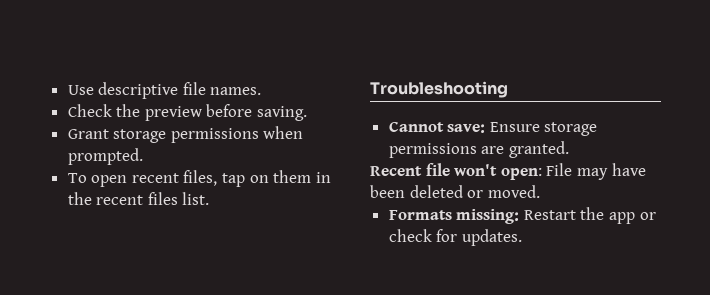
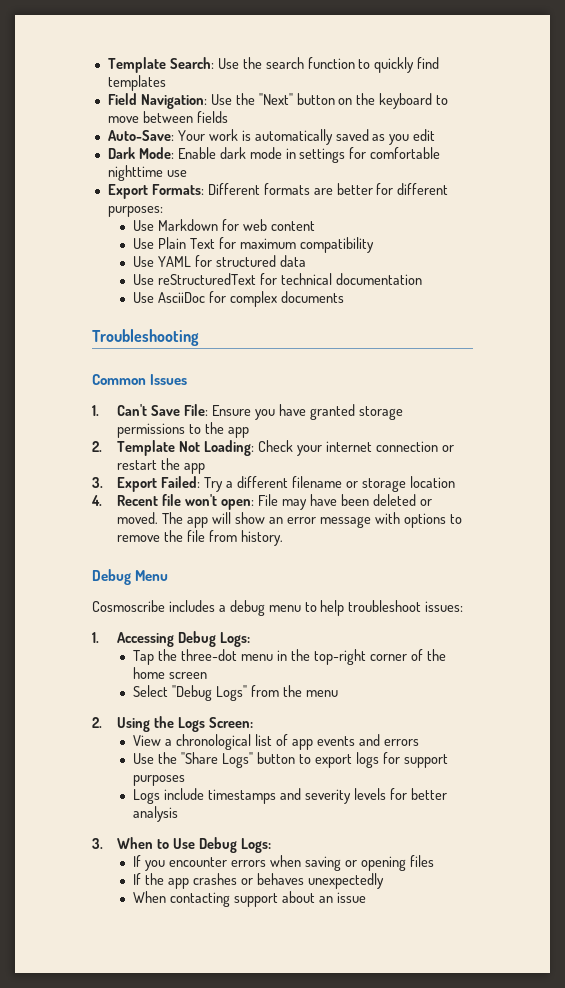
[67,82,262,99] [67,104,308,121] [67,126,304,143] [67,148,143,165] [67,170,331,187] [67,192,210,205] [370,81,508,98] [388,121,598,136] [388,141,569,158] Use descriptive file names. // Check the preview before saving. // Grant storage permissions when prompted. // To open recent files, tap on them in the recent files list. // Troubleshooting // Cannot save: Ensure storage permissions are granted. // -> [107,57,440,73] [107,75,166,91] [107,93,449,109] [107,111,228,123] [107,129,436,145] [107,147,441,163] [107,165,187,181] [107,183,449,199] [107,206,163,217] [133,219,315,231] [133,237,374,253] [133,255,306,267] [133,273,422,285] [133,291,344,307] [92,329,199,346] [92,374,188,385] [92,404,403,420] [117,422,250,438] [92,440,454,456] [117,458,206,474] [92,476,455,492] [91,495,102,506] Template Search: Use the search function to quickly find templates // Field Navigation: Use the "Next" button on the keyboard to move between fields // Auto-Save: Your work is automatically saved as you edit // Dark Mode: Enable dark mode in settings for comfortable nighttime use // Export Formats: Different formats are better for different purposes: // Use Markdown for web content // Use Plain Text for maximum compatibility // Use YAML for structured data // Use reStructuredText for technical documentation // Use AsciiDoc for complex documents // Troubleshooting // Common Issues // 1. Can't Save File: Ensure you have granted storage permissions to the app // 2. Template Not Loading: Check your internet connection or restart the app // 3. Export Failed: Try a different filename or storage location // 4.
[388,207,656,224] [388,229,522,246] // Formats missing: Restart the app or check for updates. -> [162,512,462,528] [117,530,284,546] [92,569,169,585] [92,600,464,616] [92,631,251,647] [133,649,446,665] [133,667,208,679] [133,685,338,701] [92,716,254,732] [133,734,419,750] [133,752,448,768] [133,775,186,786] [133,788,447,804] [133,806,179,822] [92,837,272,853] [133,855,434,871] [133,873,384,889] [133,891,366,907] The app will show an error message with options to remove the file from history. // Debug Menu // Cosmoscribe includes a debug menu to help troubleshoot issues: // 1. Accessing Debug Logs: // Tap the three-dot menu in the top-right corner of the home screen // Select "Debug Logs" from the menu // 2. Using the Logs Screen: // View a chronological list of app events and errors // Use the "Share Logs" button to export logs for support purposes // Logs include timestamps and severity levels for better analysis // 3. When to Use Debug Logs: // If you encounter errors when saving or opening files // If the app crashes or behaves unexpectedly // When contacting support about an issue

